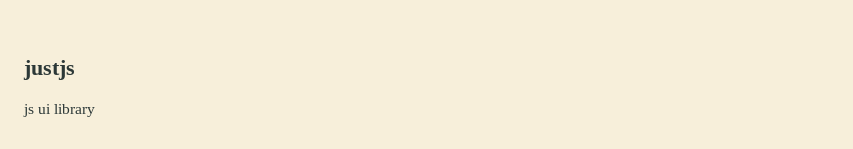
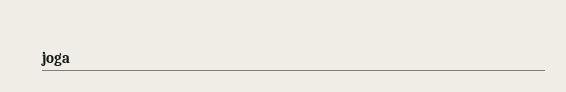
[23,60,75,80] [23,104,96,117] justjs // js ui library -> [41,51,70,66] joga

